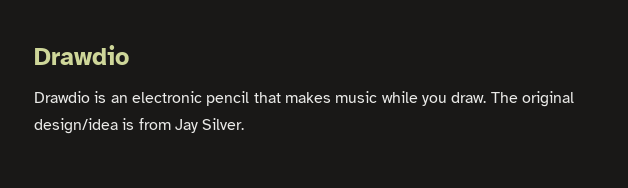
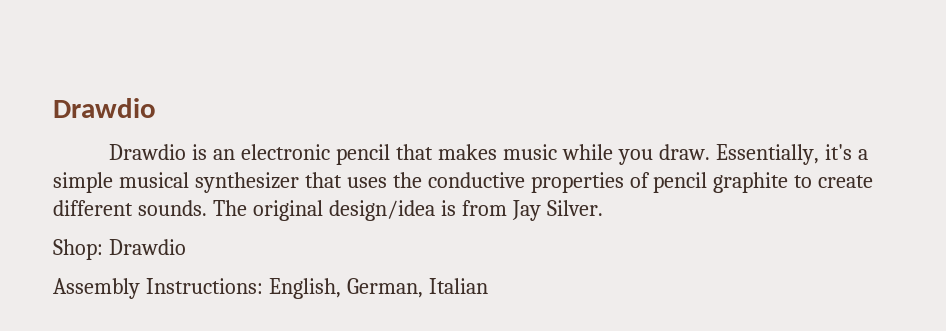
(487, 97) none -> [715,144,868,165] [53,172,874,193] [53,200,207,216] Essentially, it's a simple musical synthesizer that uses the conductive properties of pencil graphite to create different sounds.
(245, 124) none -> [53,239,186,260] [53,278,488,299] // Shop: Drawdio // Assembly Instructions: English, German, Italian

